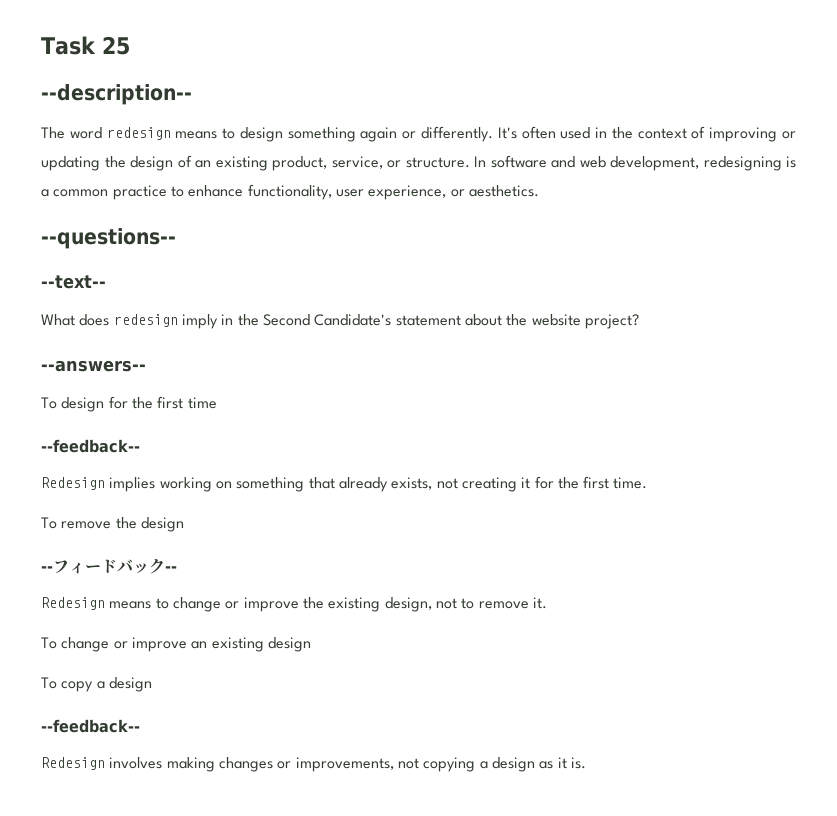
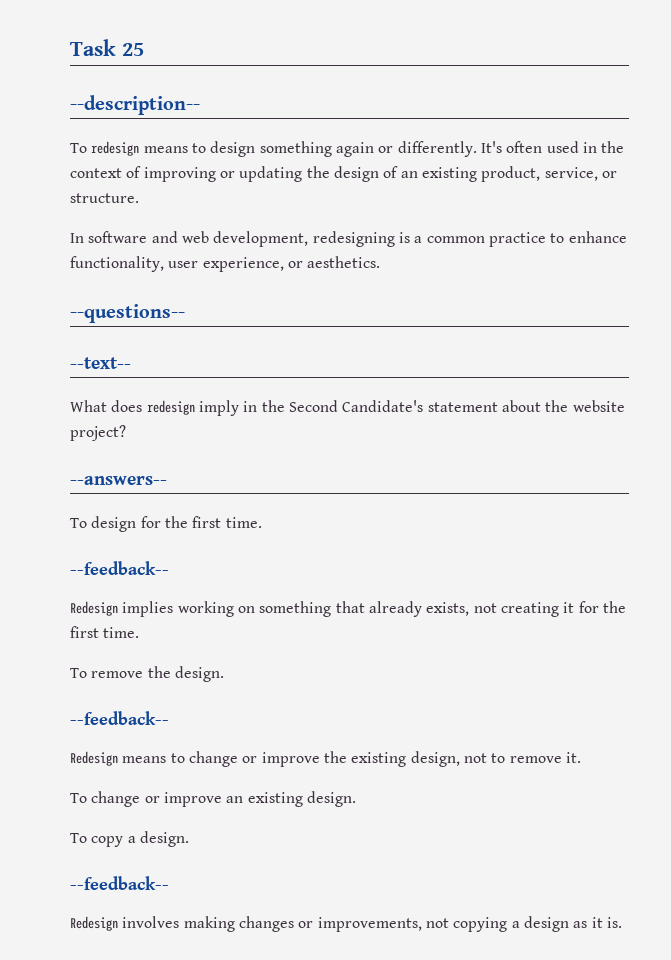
[41,127,102,139] The word -> [70,143,87,153] To
(470, 162) none -> (139, 198) //
[187,397,217,409] time -> [225,517,262,528] time.
[140,517,184,532] [41,558,177,574] design // --フィードバック-- -> [174,666,224,682] [70,711,169,725] design. // --feedback--
[267,637,311,652] design -> [306,791,356,807] design.
[108,677,152,692] design -> [139,831,189,847] design.

